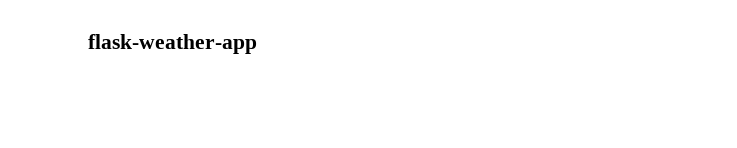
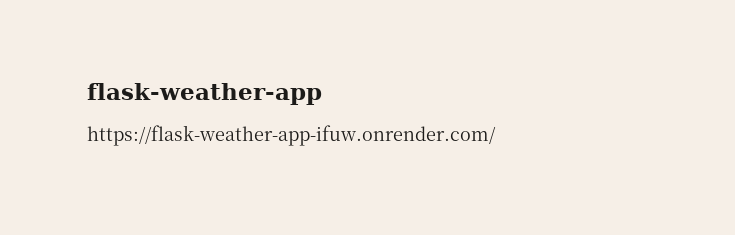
(257, 44) none -> [87,125,496,146] // https://flask-weather-app-ifuw.onrender.com/

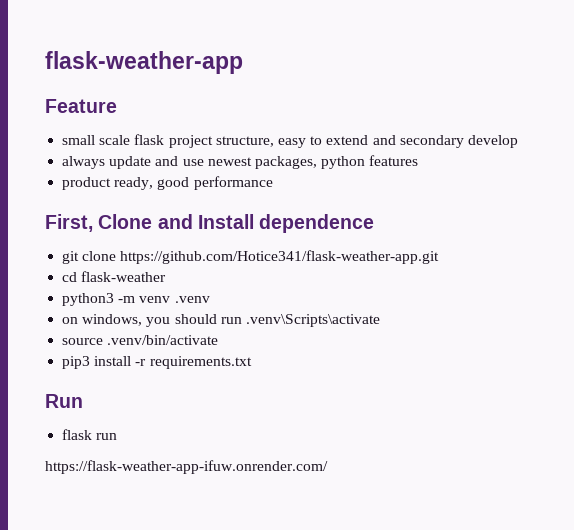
(322, 94) none -> [45,99,117,113] [62,134,518,148] [62,155,419,169] [62,176,273,190] [45,214,375,233] [62,250,440,264] [62,271,167,282] [62,293,210,306] [62,314,380,327] [62,335,219,345] [62,356,252,369] [45,394,83,408] [62,429,118,440] // Feature // small scale flask project structure, easy to extend and secondary develop // always update and use newest packages, python features // product ready, good performance // First, Clone and Install dependence // git clone https://github.com/Hotice341/flask-weather-app.git // cd flask-weather // python3 -m venv .venv // on windows, you should run .venv\Scripts\activate // source .venv/bin/activate // pip3 install -r requirements.txt // Run // flask run

